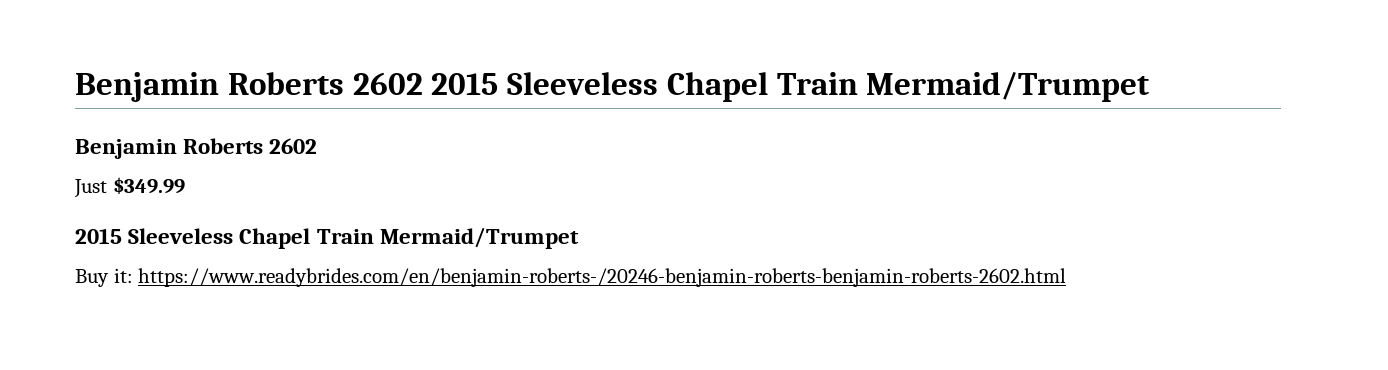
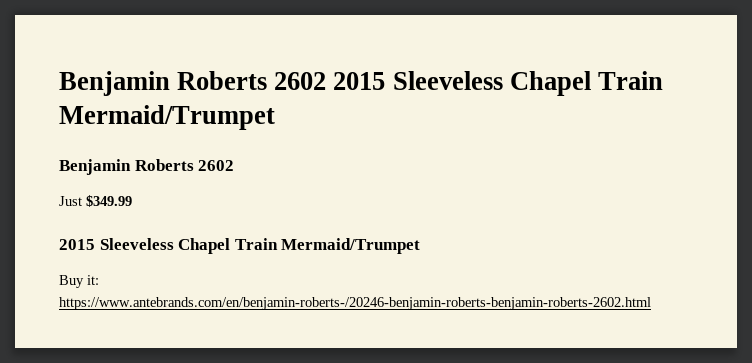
[138,268,1067,287] https://www.readybrides.com/en/benjamin-roberts-/20246-benjamin-roberts-benjamin-roberts-2602.html -> [59,297,651,310] https://www.antebrands.com/en/benjamin-roberts-/20246-benjamin-roberts-benjamin-roberts-2602.html

